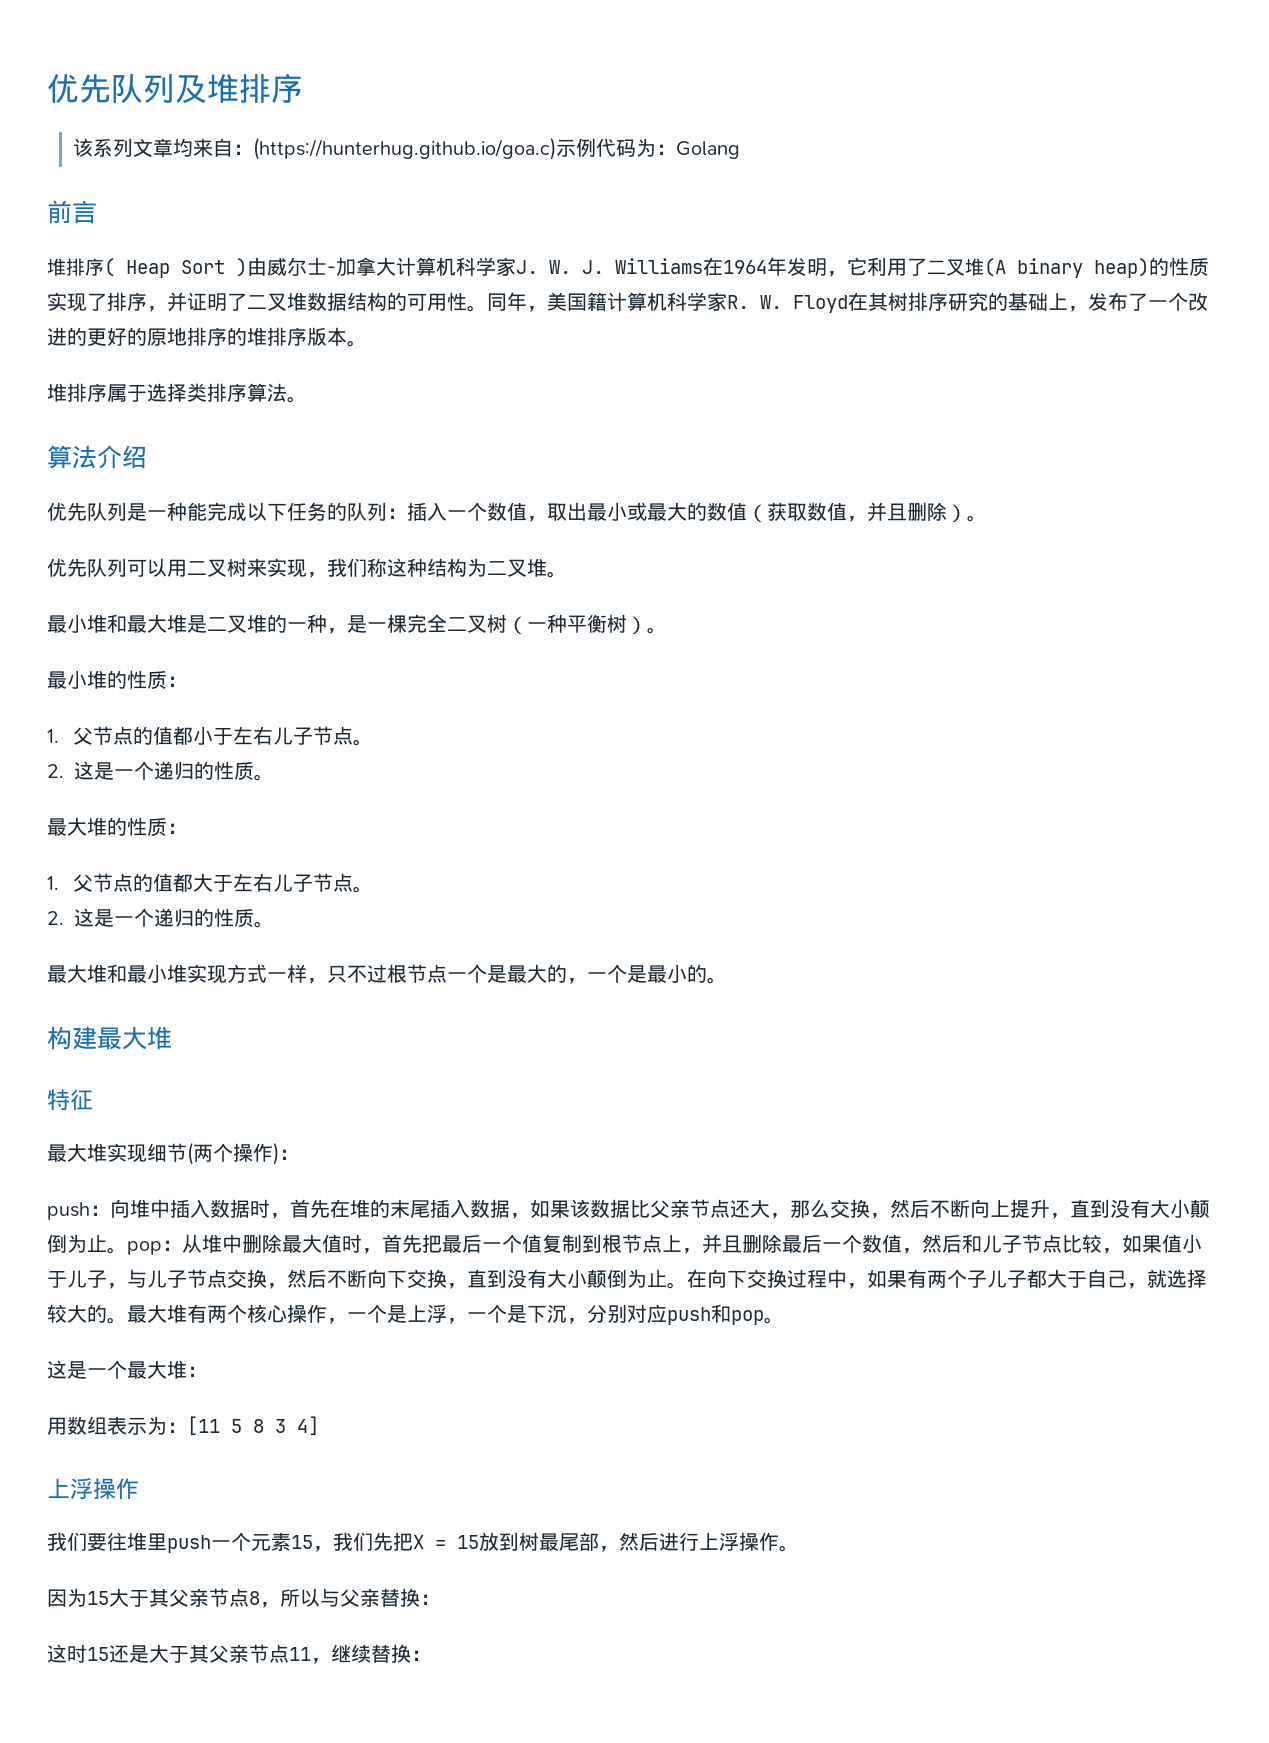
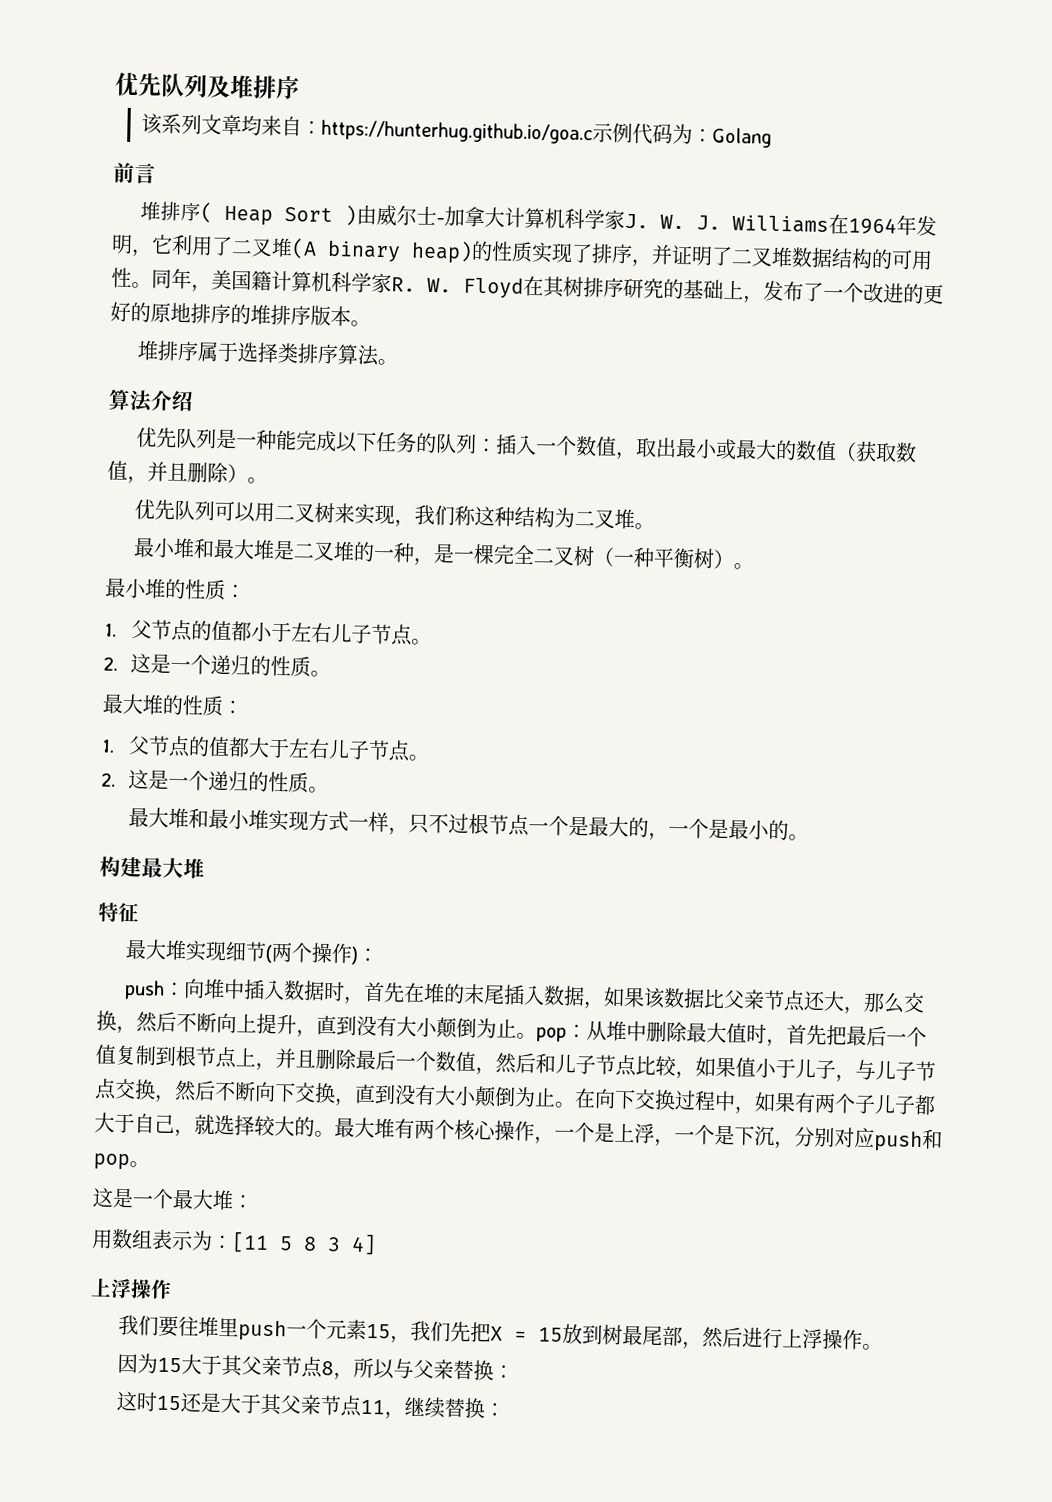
[252,137,556,160] (https://hunterhug.github.io/goa.c) -> [320,119,593,145] https://hunterhug.github.io/goa.c

